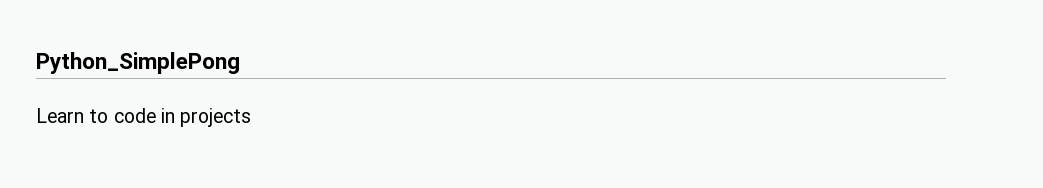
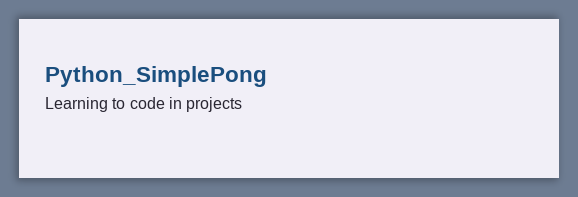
[36,108,84,123] Learn -> [45,97,108,112] Learning

